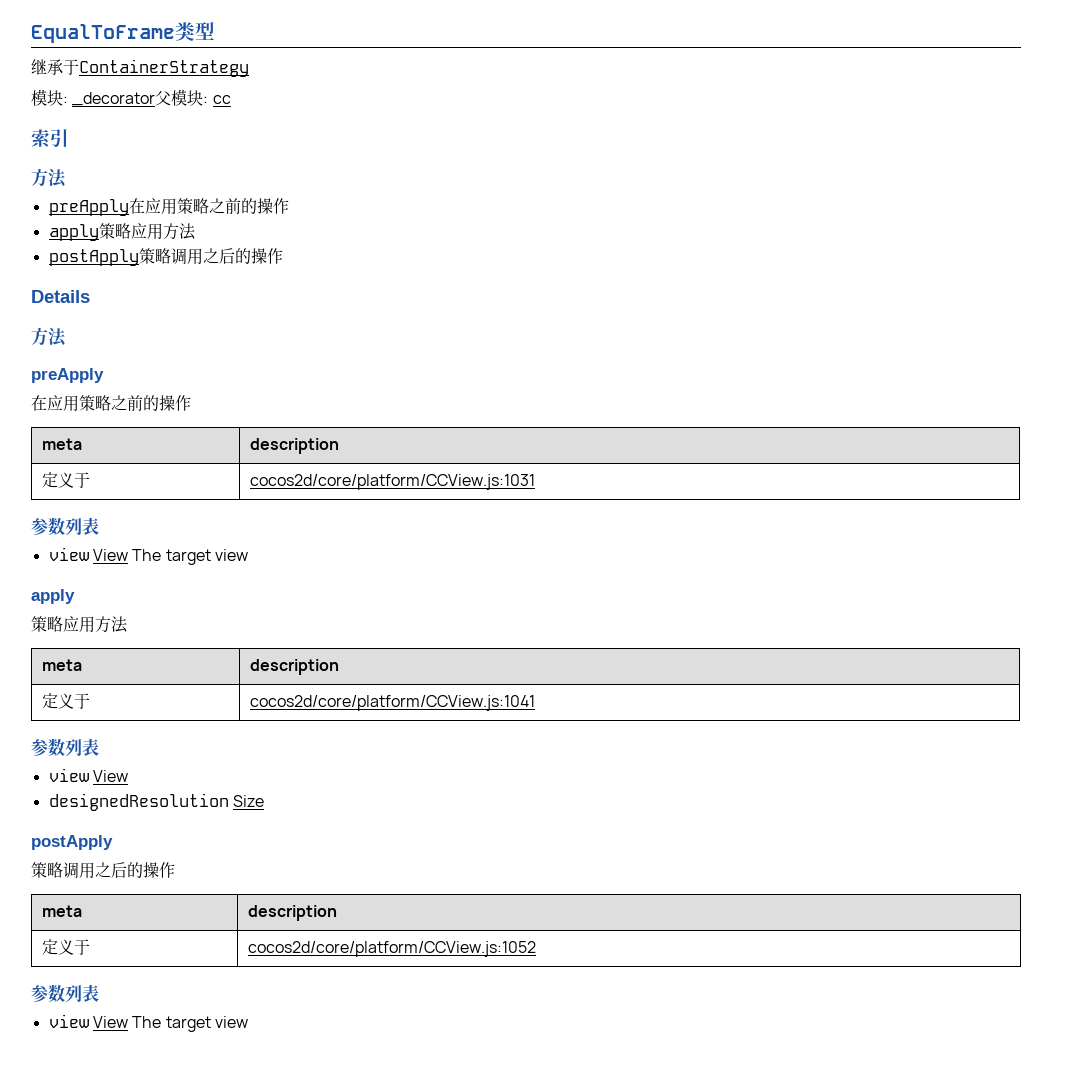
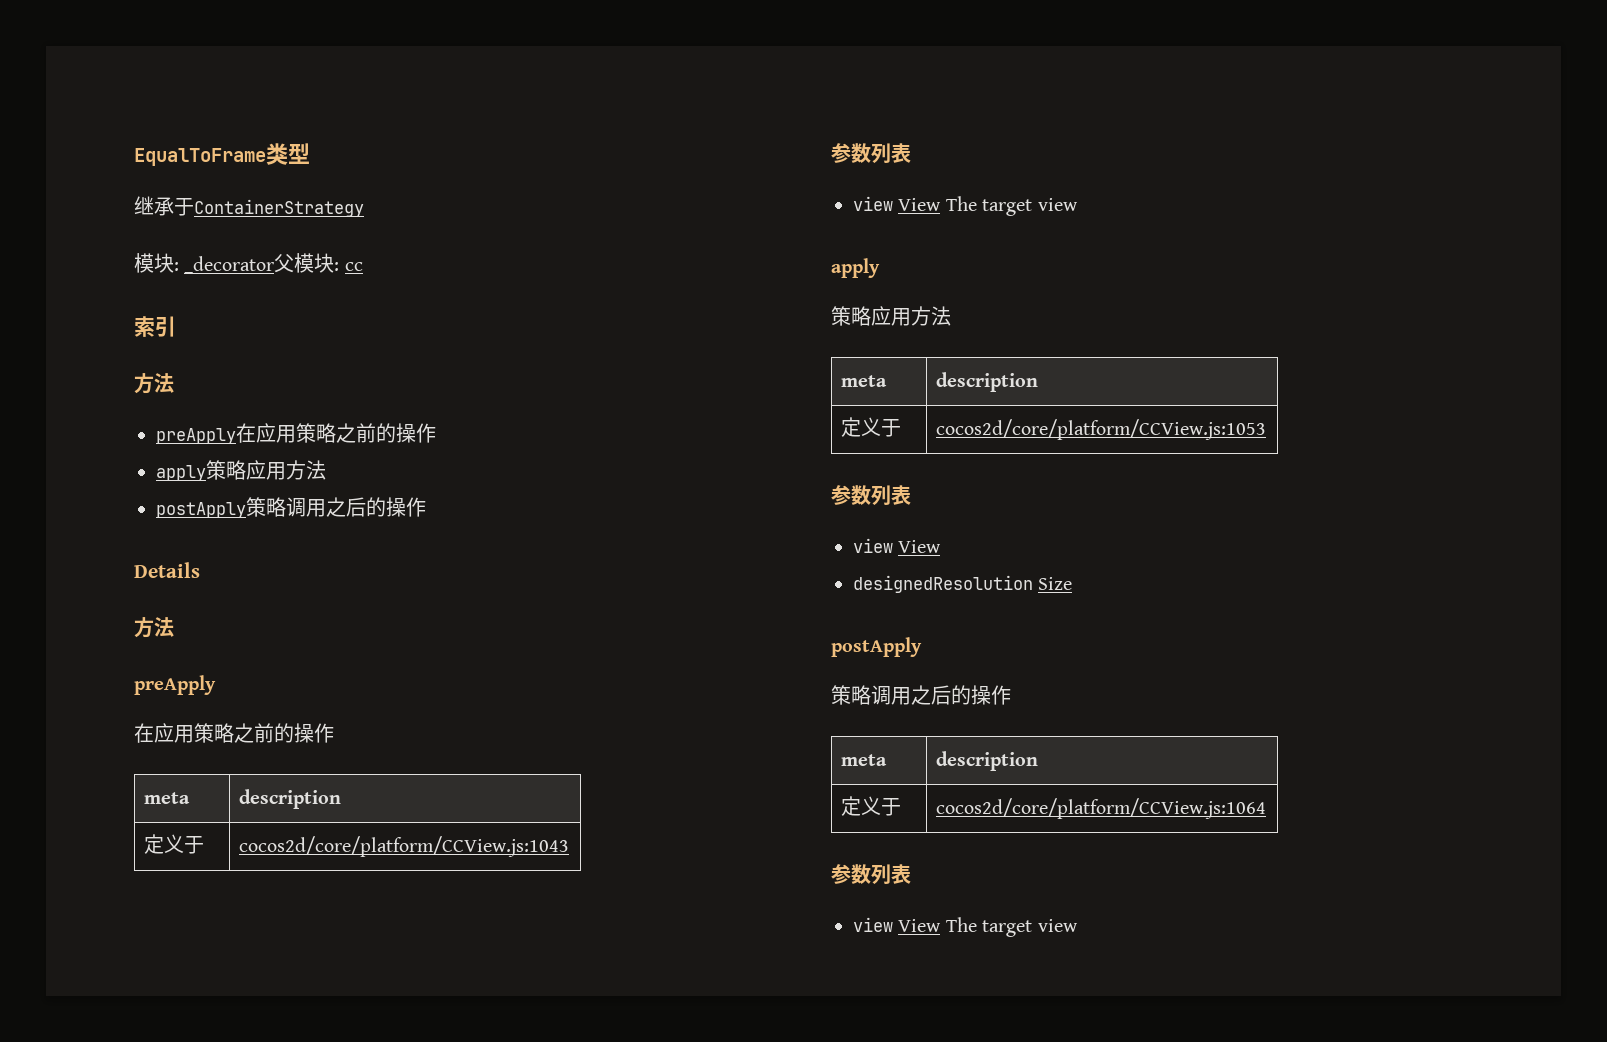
[250,474,536,490] cocos2d/core/platform/CCView.js:1031 -> [239,836,570,857] cocos2d/core/platform/CCView.js:1043
[250,695,536,711] cocos2d/core/platform/CCView.js:1041 -> [936,419,1267,440] cocos2d/core/platform/CCView.js:1053
[248,941,537,957] cocos2d/core/platform/CCView.js:1052 -> [936,798,1267,819] cocos2d/core/platform/CCView.js:1064

